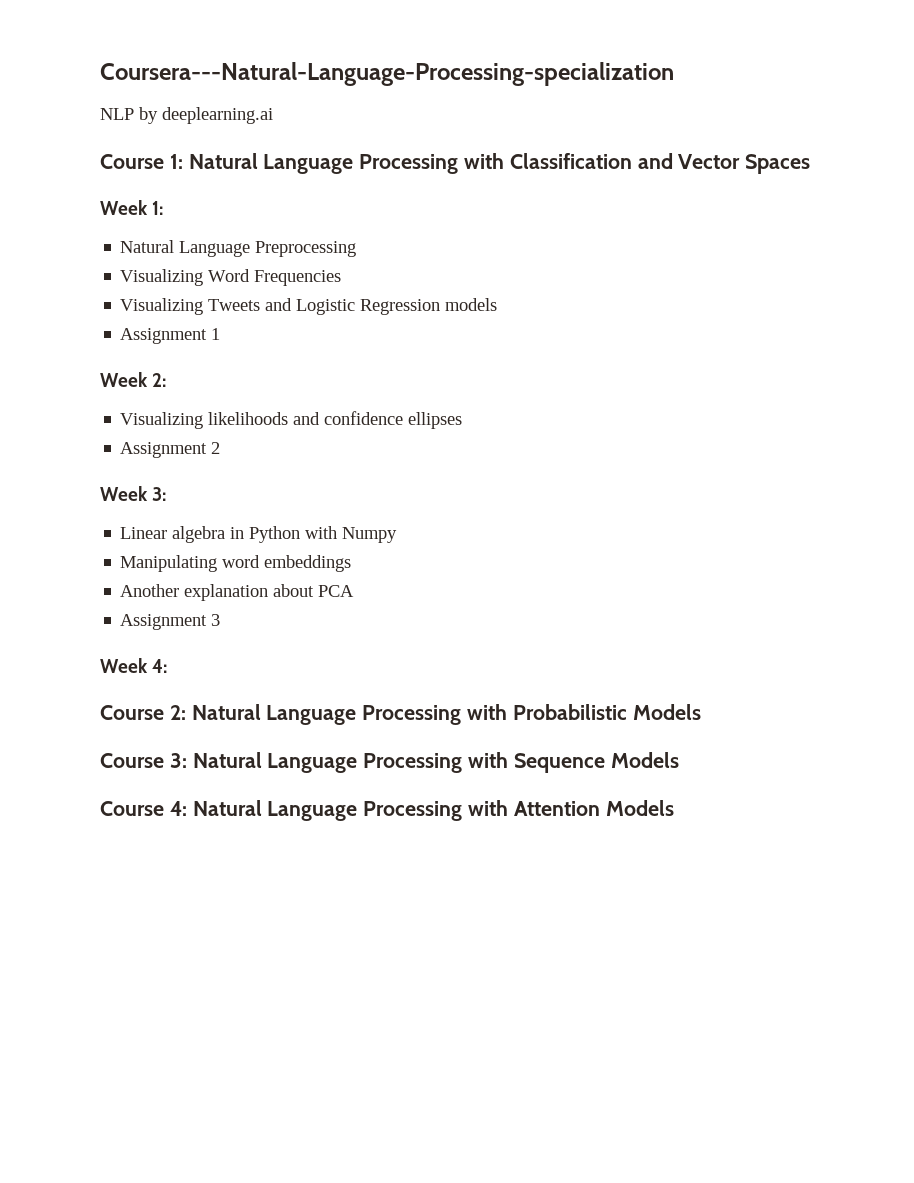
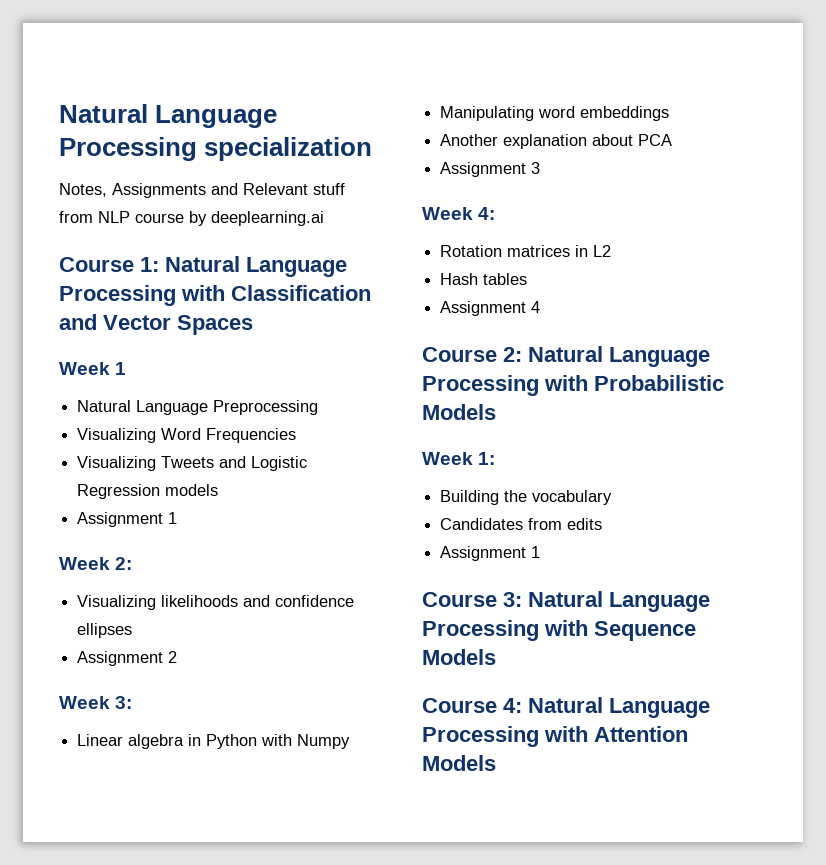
[100,62,674,86] [100,108,134,120] Coursera---Natural-Language-Processing-specialization // NLP -> [59,104,278,128] [59,137,373,161] [59,183,345,198] [59,211,184,223] Natural Language Processing specialization // Notes, Assignments and Relevant stuff from NLP course
[152,201,164,215] 1: -> [115,362,127,375] 1
(168, 666) none -> [440,245,612,257] [440,273,528,285] [440,301,541,316] // Rotation matrices in L2 // Hash tables // Assignment 4
(701, 712) none -> [422,452,496,465] [440,490,613,505] [440,518,603,530] [440,546,541,561] // Week 1: // Building the vocabulary // Candidates from edits // Assignment 1

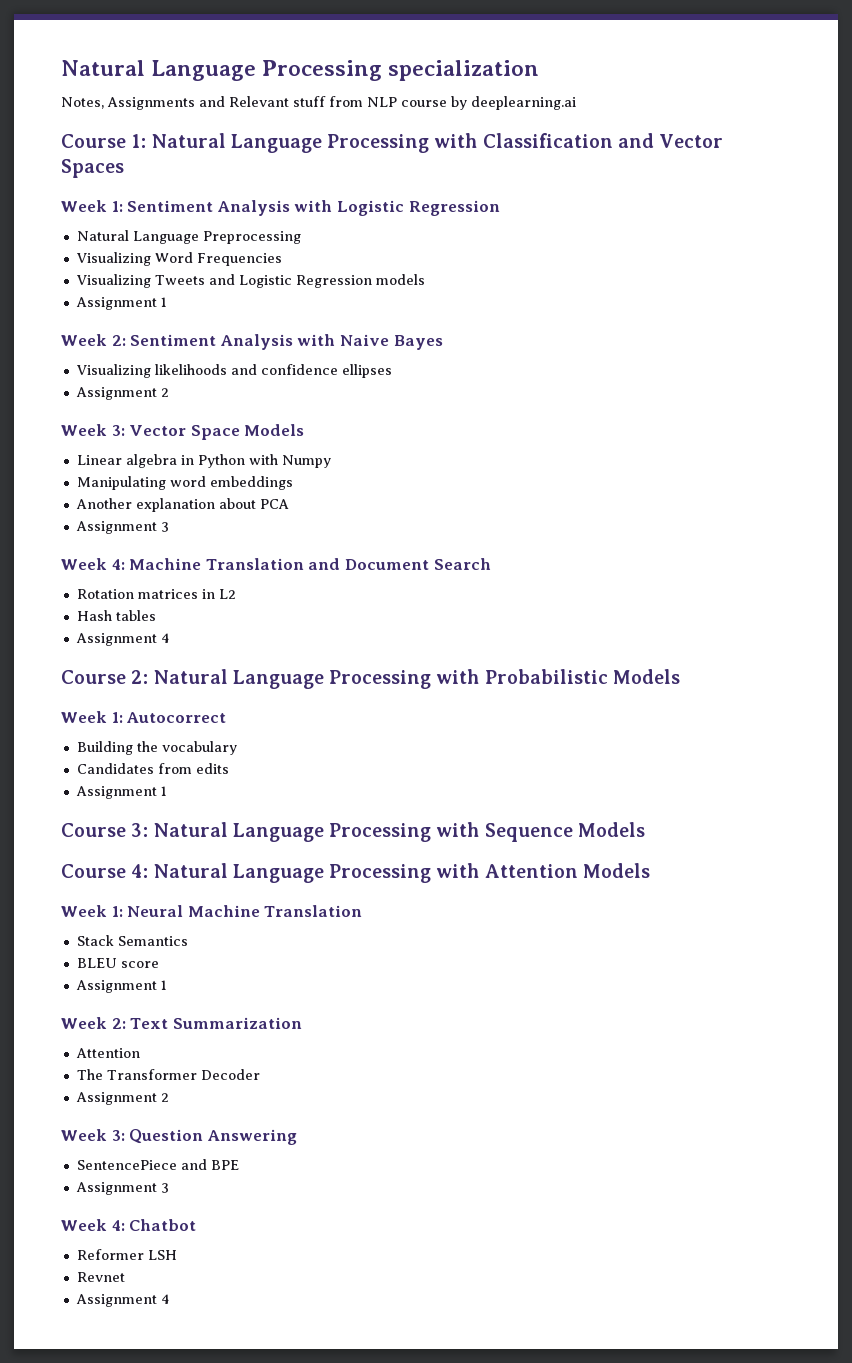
[115,362,127,375] 1 -> [111,200,500,216] 1: Sentiment Analysis with Logistic Regression
(133, 563) none -> [130,334,443,350] Sentiment Analysis with Naive Bayes
(133, 702) none -> [129,424,305,440] Vector Space Models
(496, 213) none -> [129,558,491,570] Machine Translation and Document Search
(496, 458) none -> [126,712,227,723] Autocorrect
(496, 763) none -> [61,905,363,917] [76,935,188,946] [76,958,159,968] [75,980,167,993] [61,1017,302,1029] [75,1048,140,1058] [76,1069,260,1080] [75,1092,169,1105] [61,1129,297,1145] [76,1159,239,1170] [75,1182,169,1195] [61,1219,197,1231] [76,1249,177,1260] [76,1272,125,1282] [75,1294,170,1307] // Week 1: Neural Machine Translation // Stack Semantics // BLEU score // Assignment 1 // Week 2: Text Summarization // Attention // The Transformer Decoder // Assignment 2 // Week 3: Question Answering // SentencePiece and BPE // Assignment 3 // Week 4: Chatbot // Reformer LSH // Revnet // Assignment 4

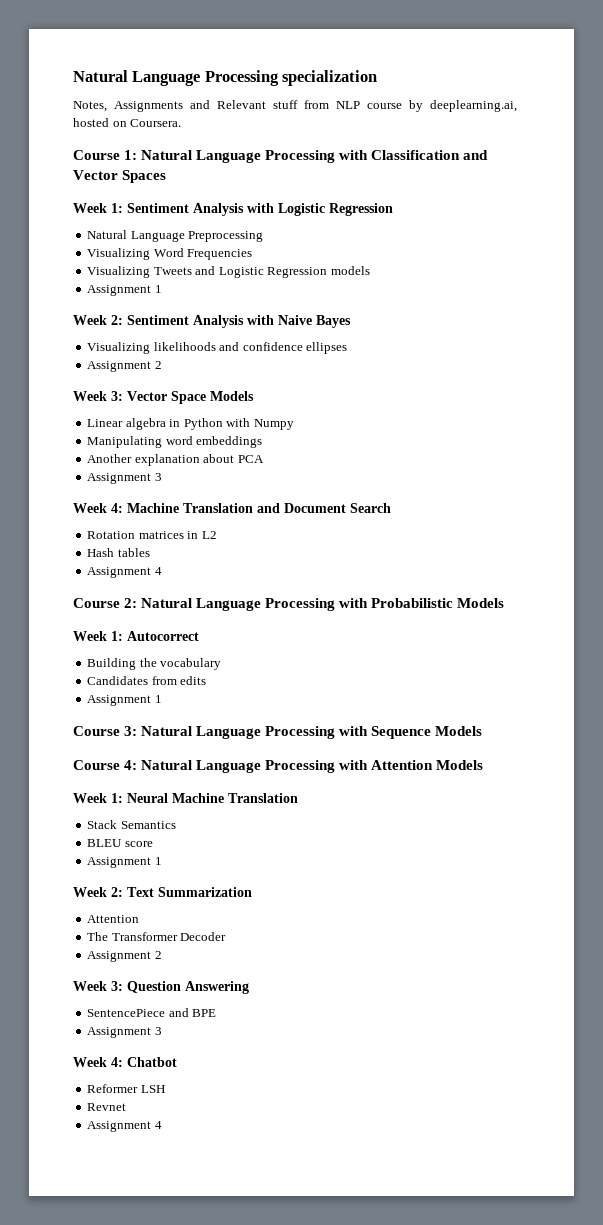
[471,96,576,110] deeplearning.ai -> [430,100,517,112] [73,118,182,127] deeplearning.ai, hosted on Coursera.

